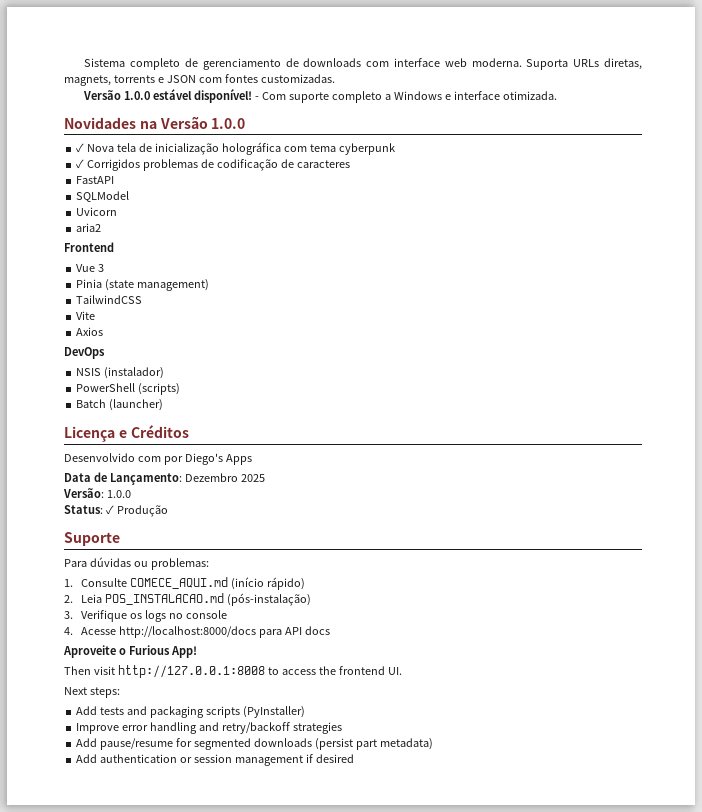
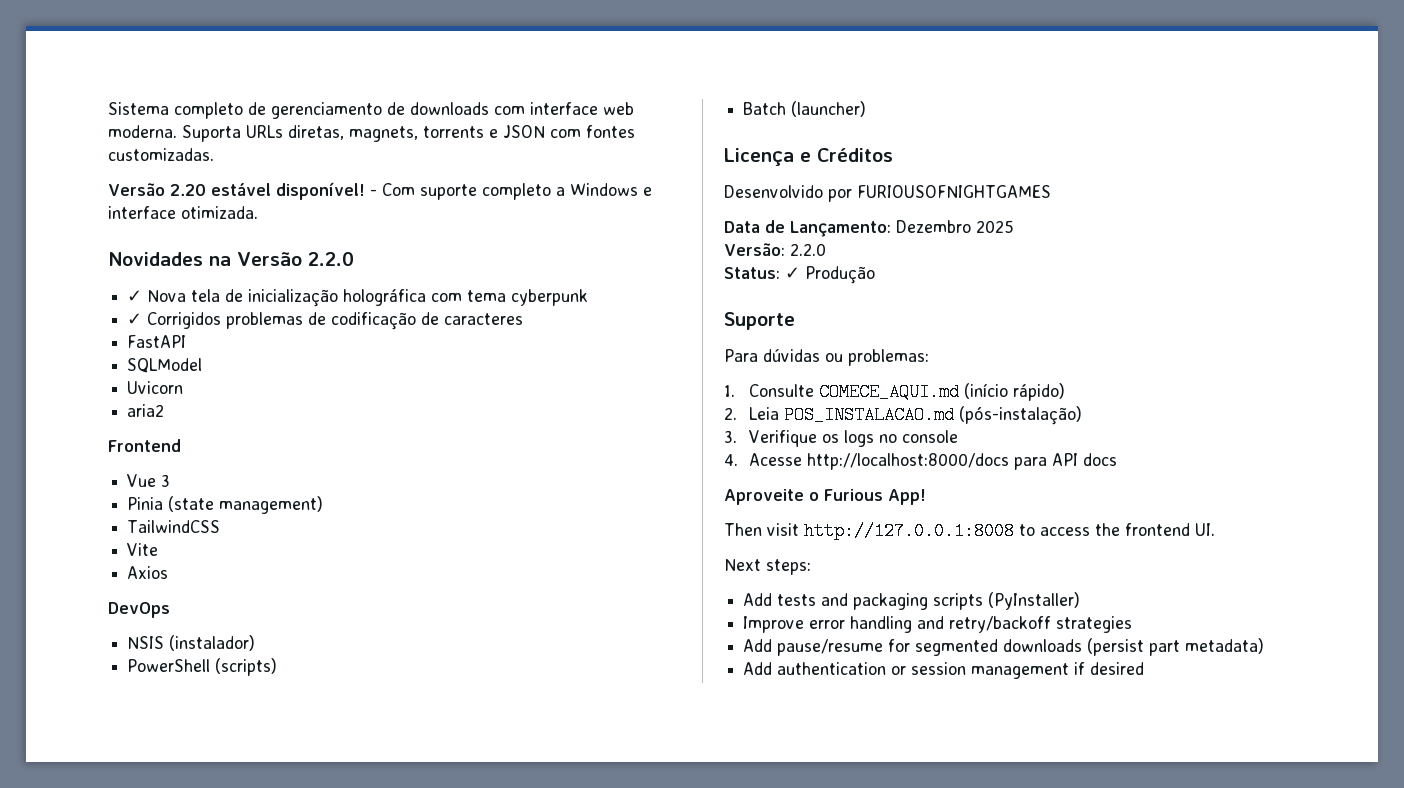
[124,91,151,100] 1.0.0 -> [169,184,206,196] 2.20
[211,118,246,129] 1.0.0 -> [307,252,354,266] 2.2.0
[137,453,252,465] com por Diego's Apps -> [828,185,1051,202] por FURIOUSOFNIGHTGAMES
[106,490,131,498] 1.0.0 -> [789,243,826,256] 2.2.0

